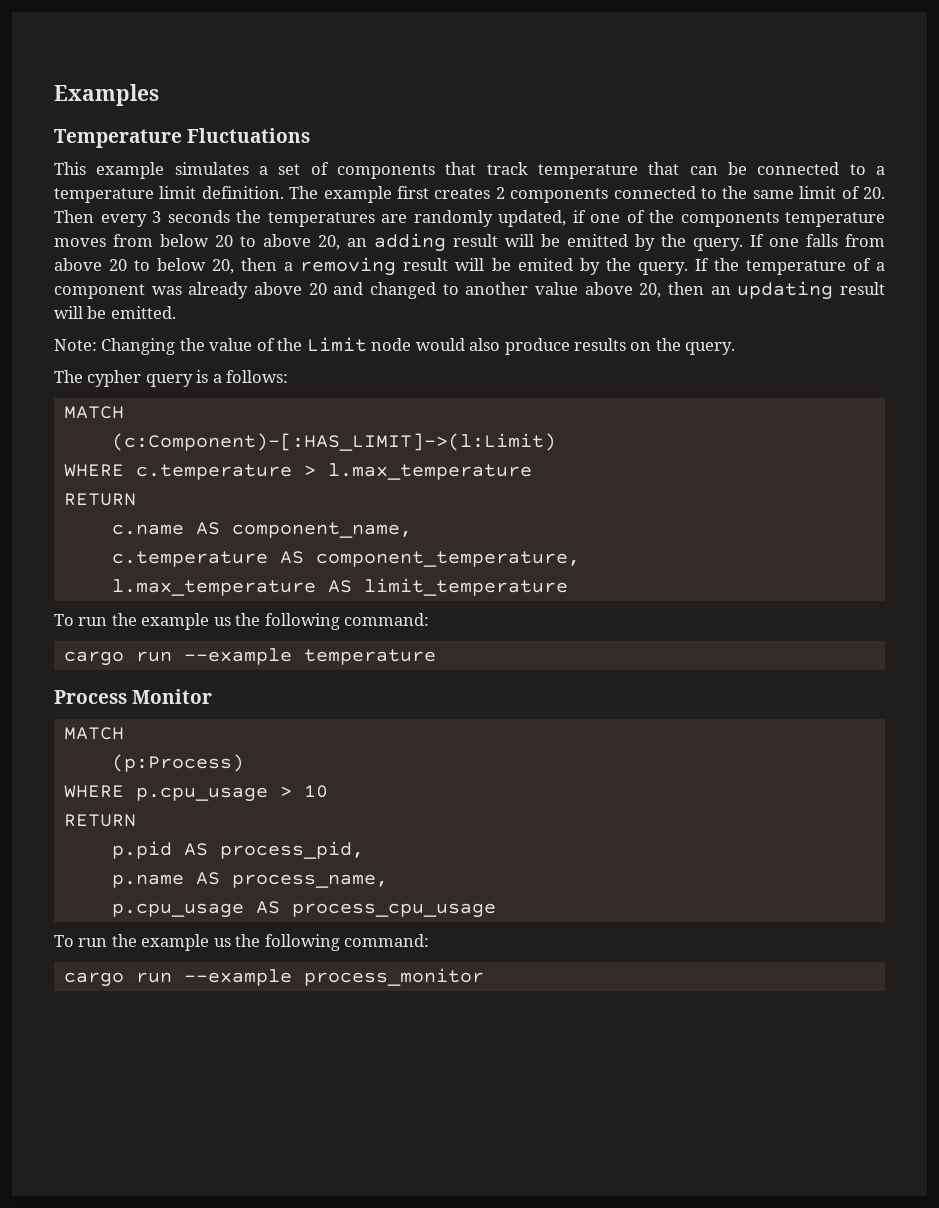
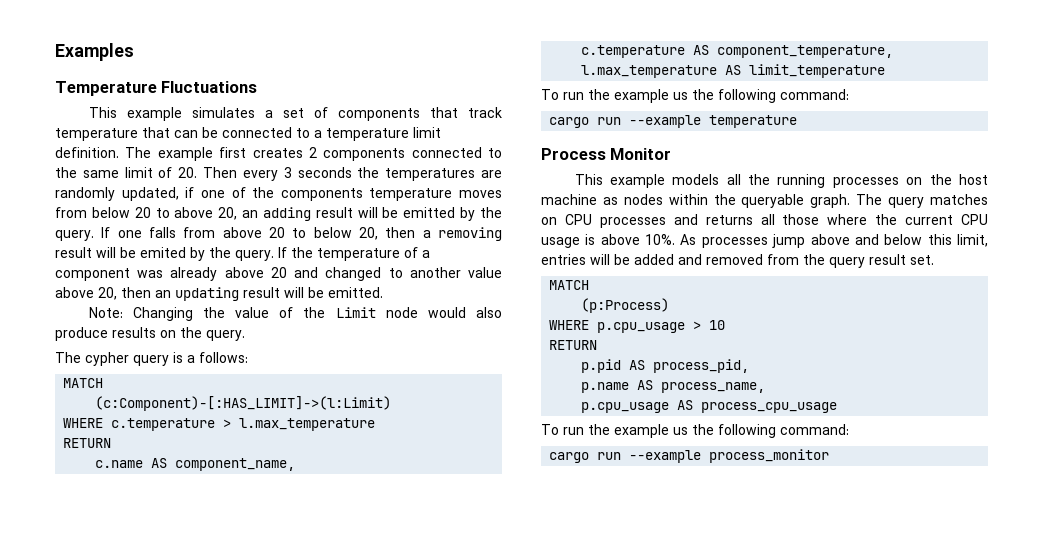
(213, 696) none -> [574,174,988,188] [541,194,989,208] [541,214,988,228] [541,234,988,248] [541,254,934,268] // This example models all the running processes on the host machine as nodes within the queryable graph. The query matches on CPU processes and returns all those where the current CPU usage is above 10%. As processes jump above and below this limit, entries will be added and removed from the query result set.

